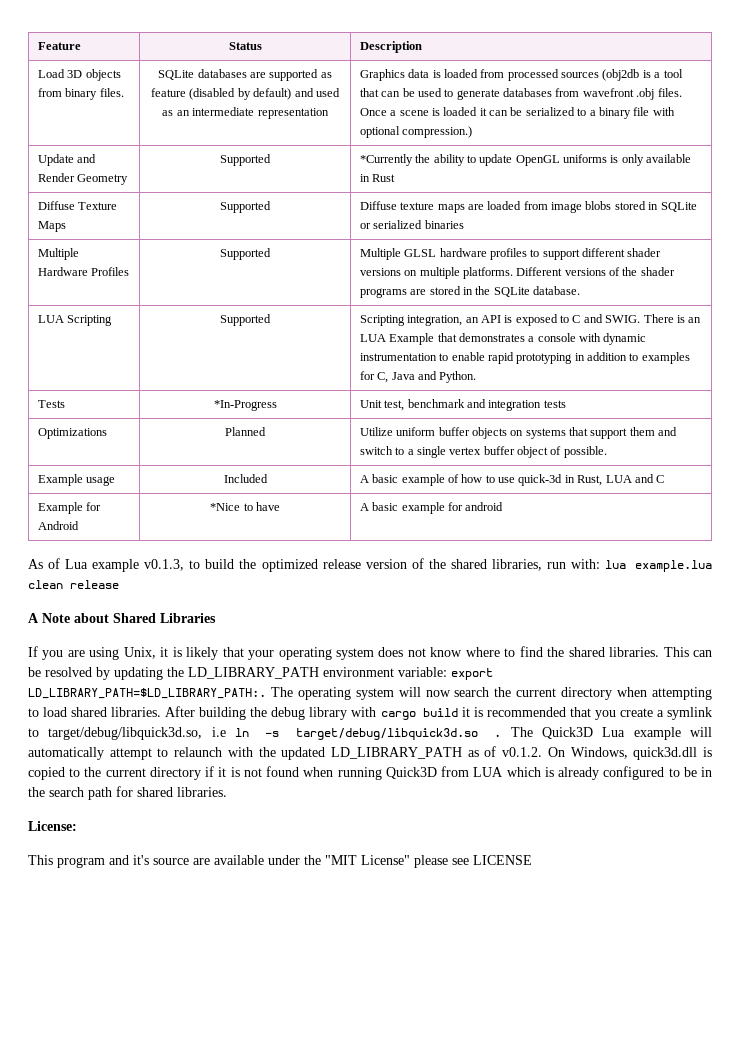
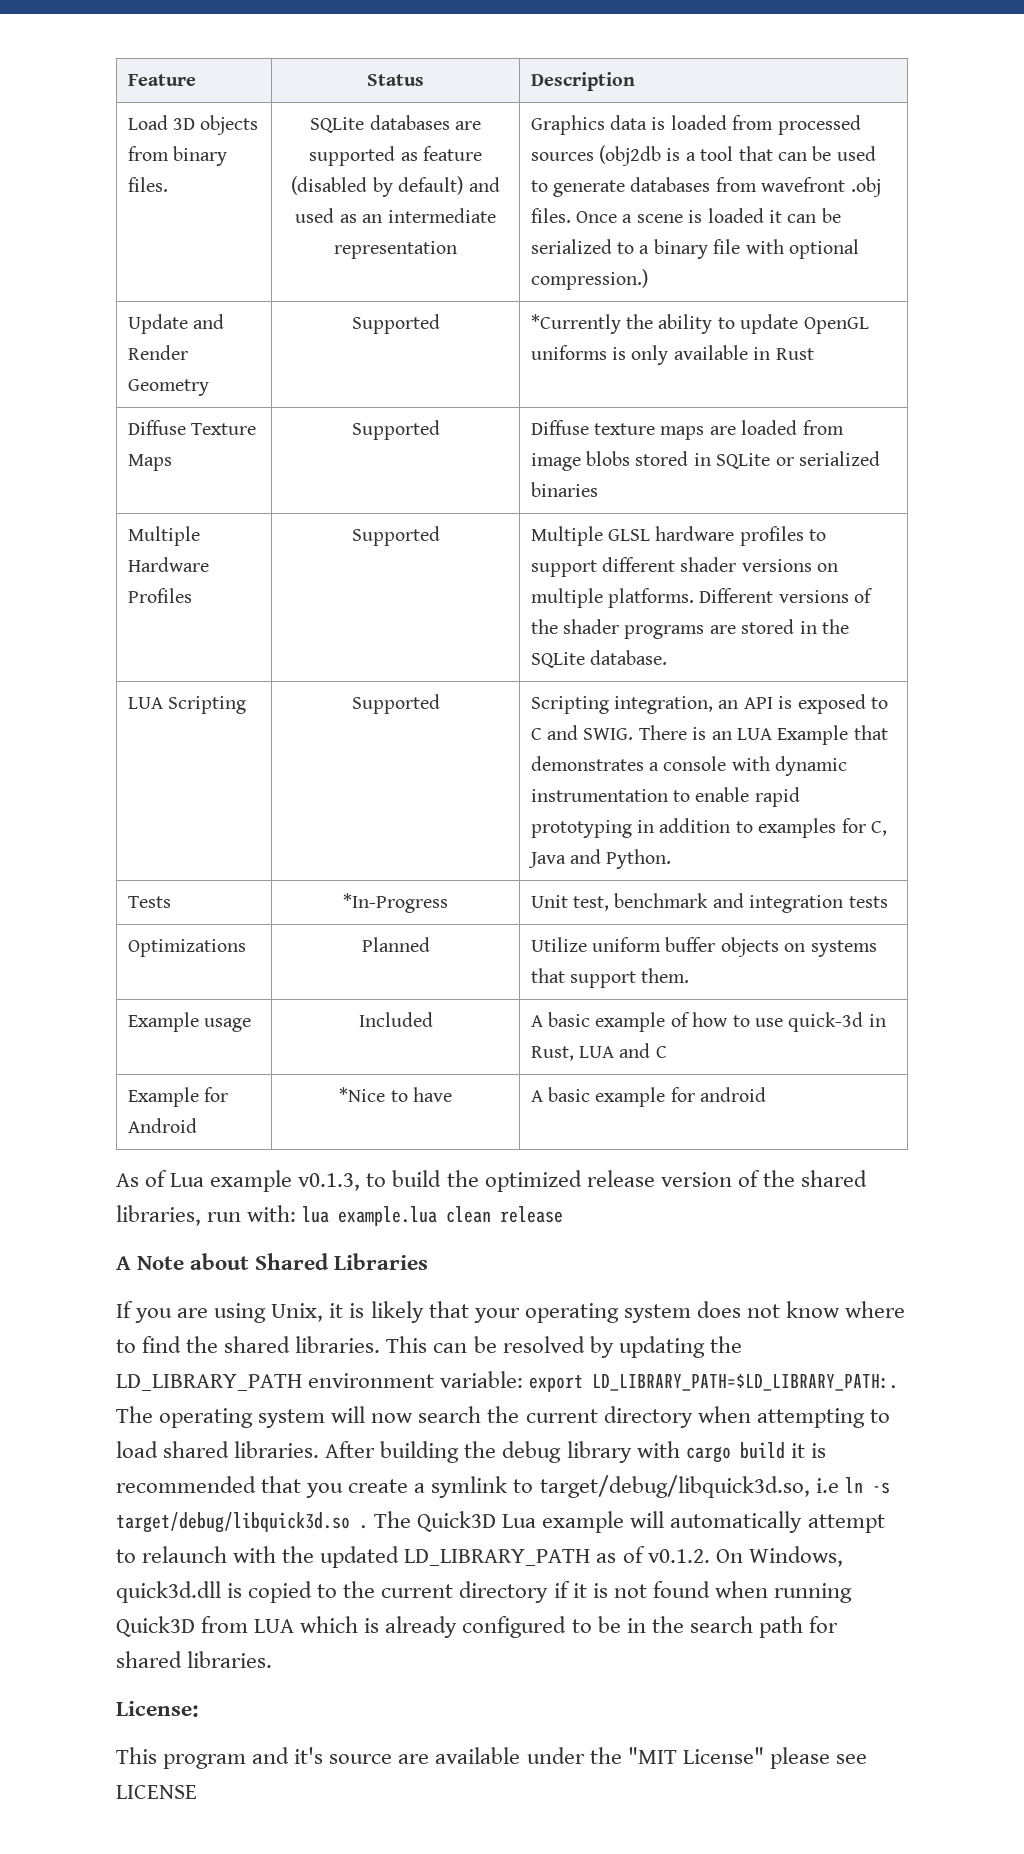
[629,427,678,436] [359,446,607,458] them and switch to a single vertex buffer object of possible. -> [641,968,690,983] them.

